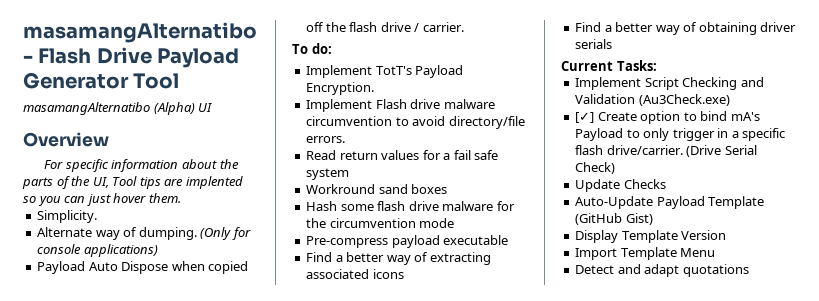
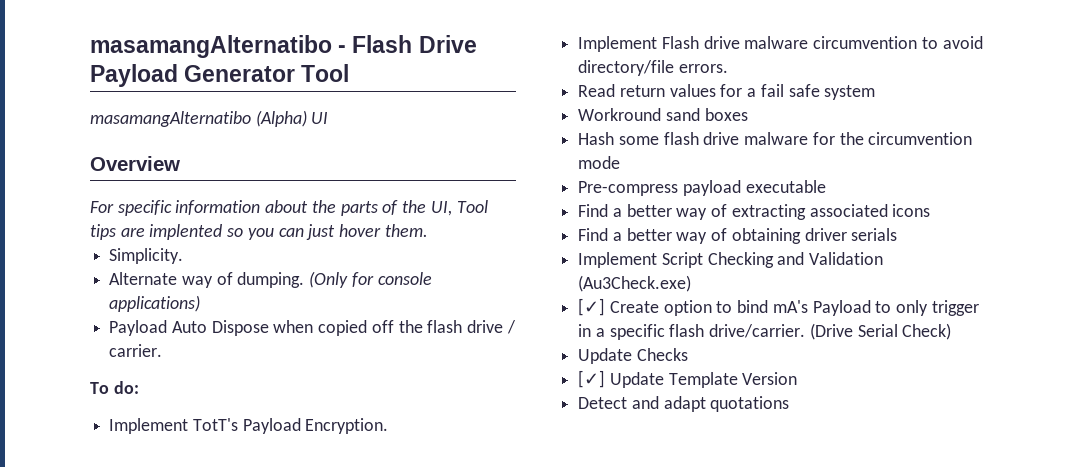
[561,60,657,71] // Current Tasks: -> (898, 234) none
[575,196,765,209] [575,213,653,225] [575,230,619,243] Auto-Update Payload Template (GitHub Gist) // Display -> [578,370,664,388] [✓] Update
[575,247,716,260] // Import Template Menu -> (798, 378) none

